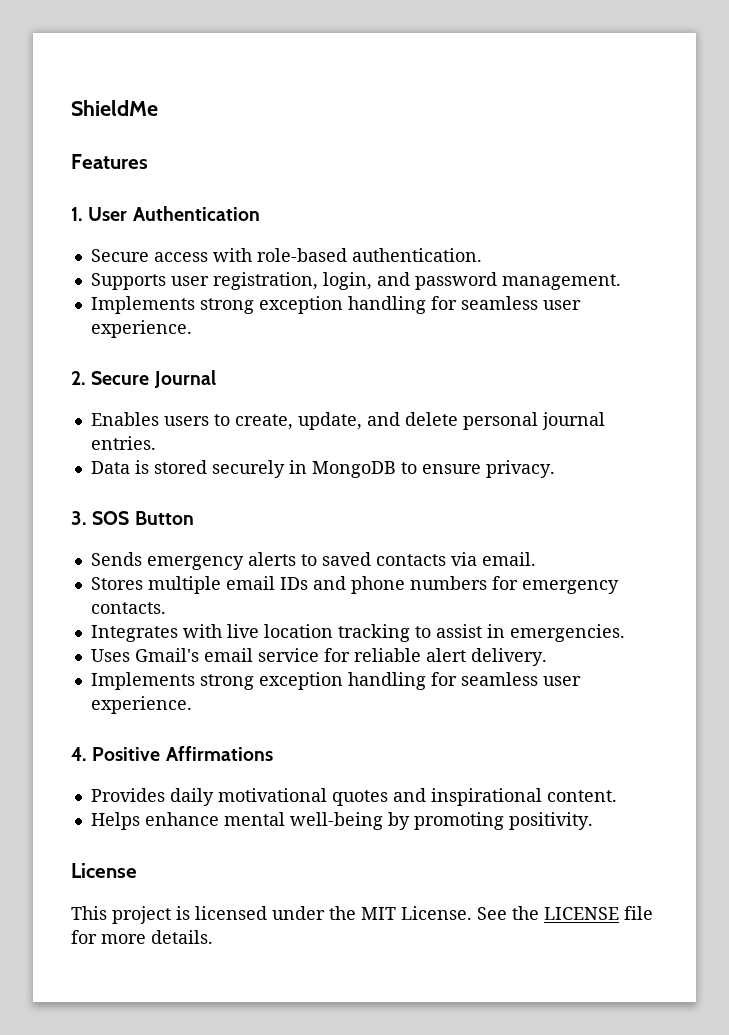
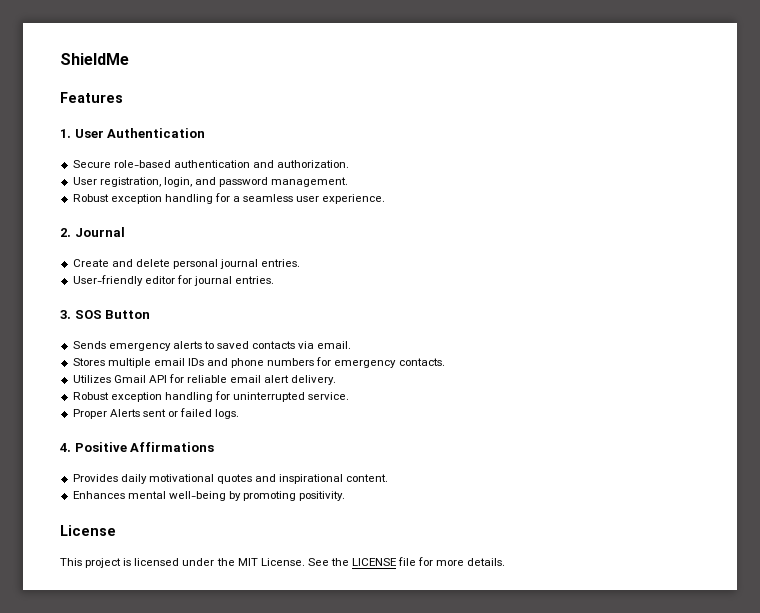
[153,248,482,262] [90,273,209,290] access with role-based authentication. // Supports user -> [113,160,350,168] [72,177,97,185] role-based authentication and authorization. // User
[90,296,457,314] Implements strong exception handling for -> [72,193,241,204] Robust exception handling for a
[91,371,150,385] Secure -> (71, 232) none
[90,412,362,430] Enables users to create, update, -> [72,259,109,267] Create
[90,460,555,478] Data is stored securely in MongoDB to ensure privacy. -> [72,275,275,286] User-friendly editor for journal entries.
[90,624,625,642] [90,648,319,662] Integrates with live location tracking to assist in emergencies. // Uses Gmail's email service -> [72,375,167,383] Utilizes Gmail API
(421, 655) none -> [230,375,262,383] email
[90,672,581,690] [90,696,192,714] Implements strong exception handling for seamless user experience. -> [72,391,350,402] [72,408,240,419] Robust exception handling for uninterrupted service. // Proper Alerts sent or failed logs.
[90,812,219,830] Helps enhance -> [72,491,125,499] Enhances

